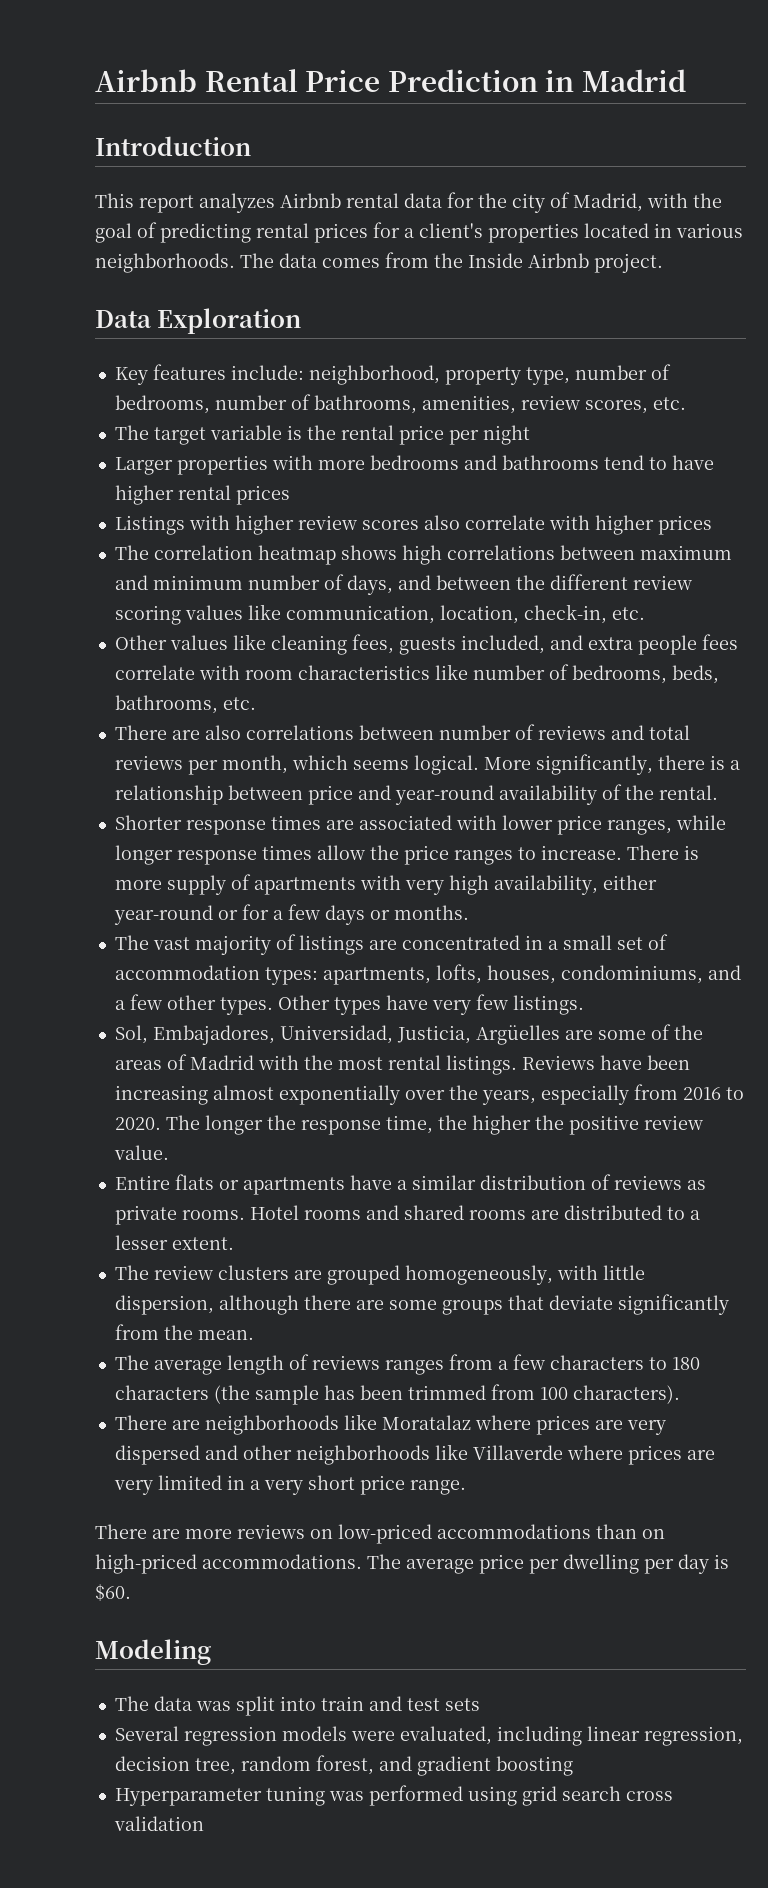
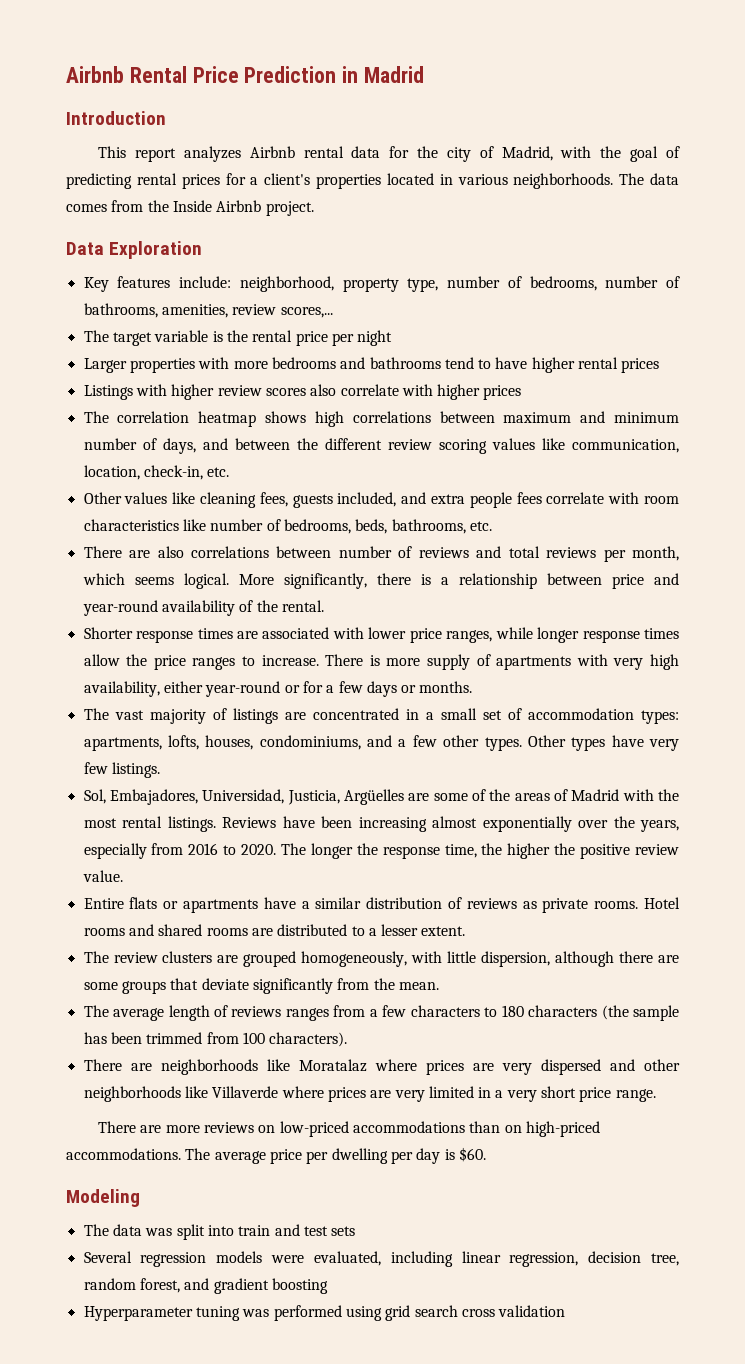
[584,397,686,414] scores, etc. -> [280,307,333,318] scores,...

